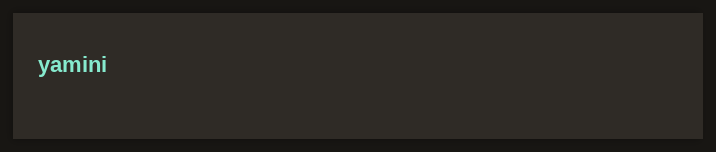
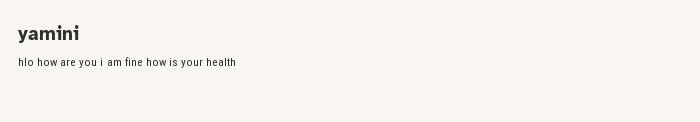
(107, 66) none -> [18,57,237,68] // hlo how are you i am fine how is your health

